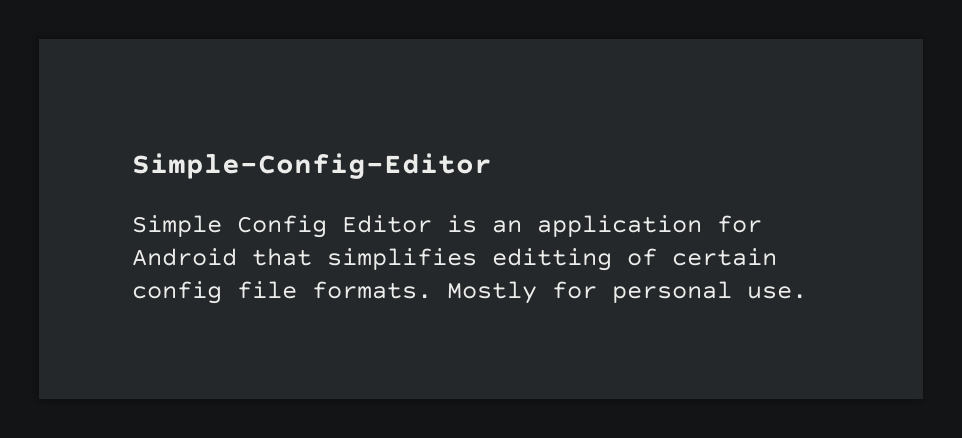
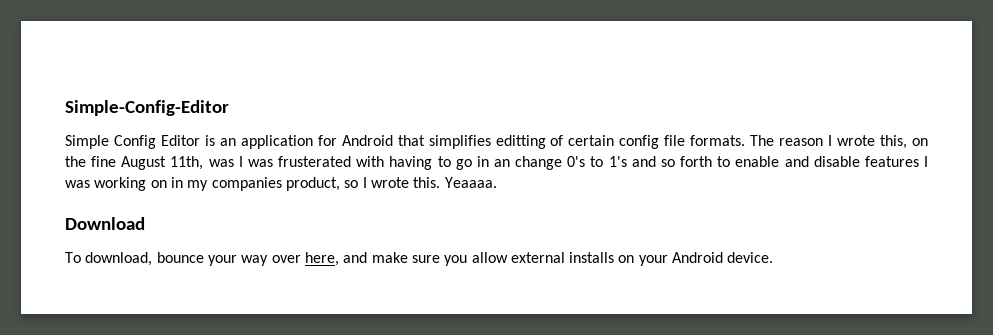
[447,281,807,304] Mostly for personal use. -> [750,135,929,149] [65,156,929,170] [65,177,497,191] [65,217,145,230] [65,252,774,266] The reason I wrote this, on the fine August 11th, was I was frusterated with having to go in an change 0's to 1's and so forth to enable and disable features I was working on in my companies product, so I wrote this. Yeaaaa. // Download // To download, bounce your way over here, and make sure you allow external installs on your Android device.

